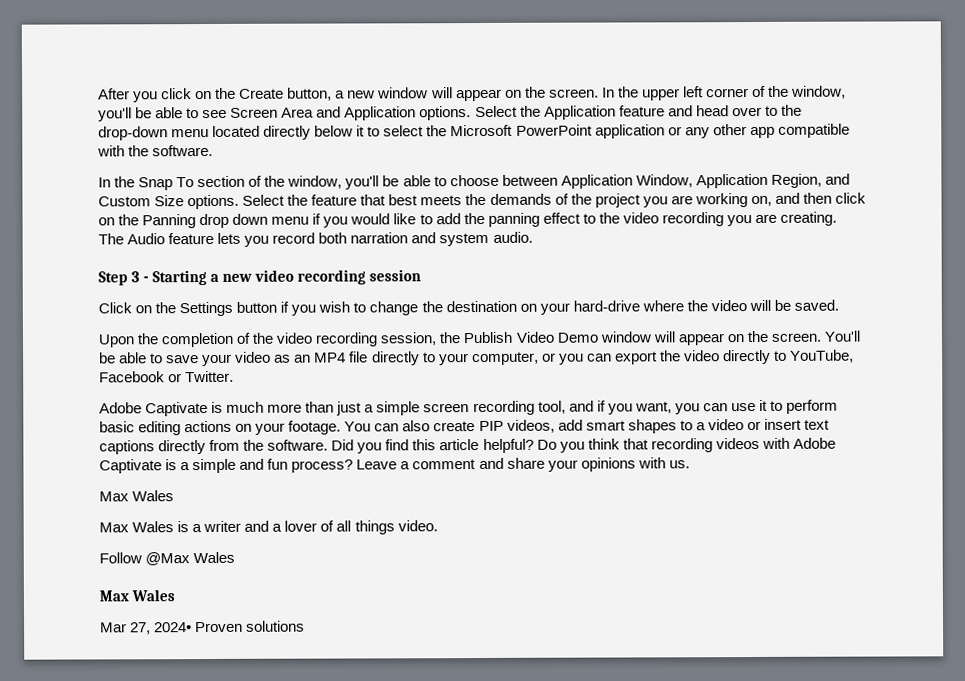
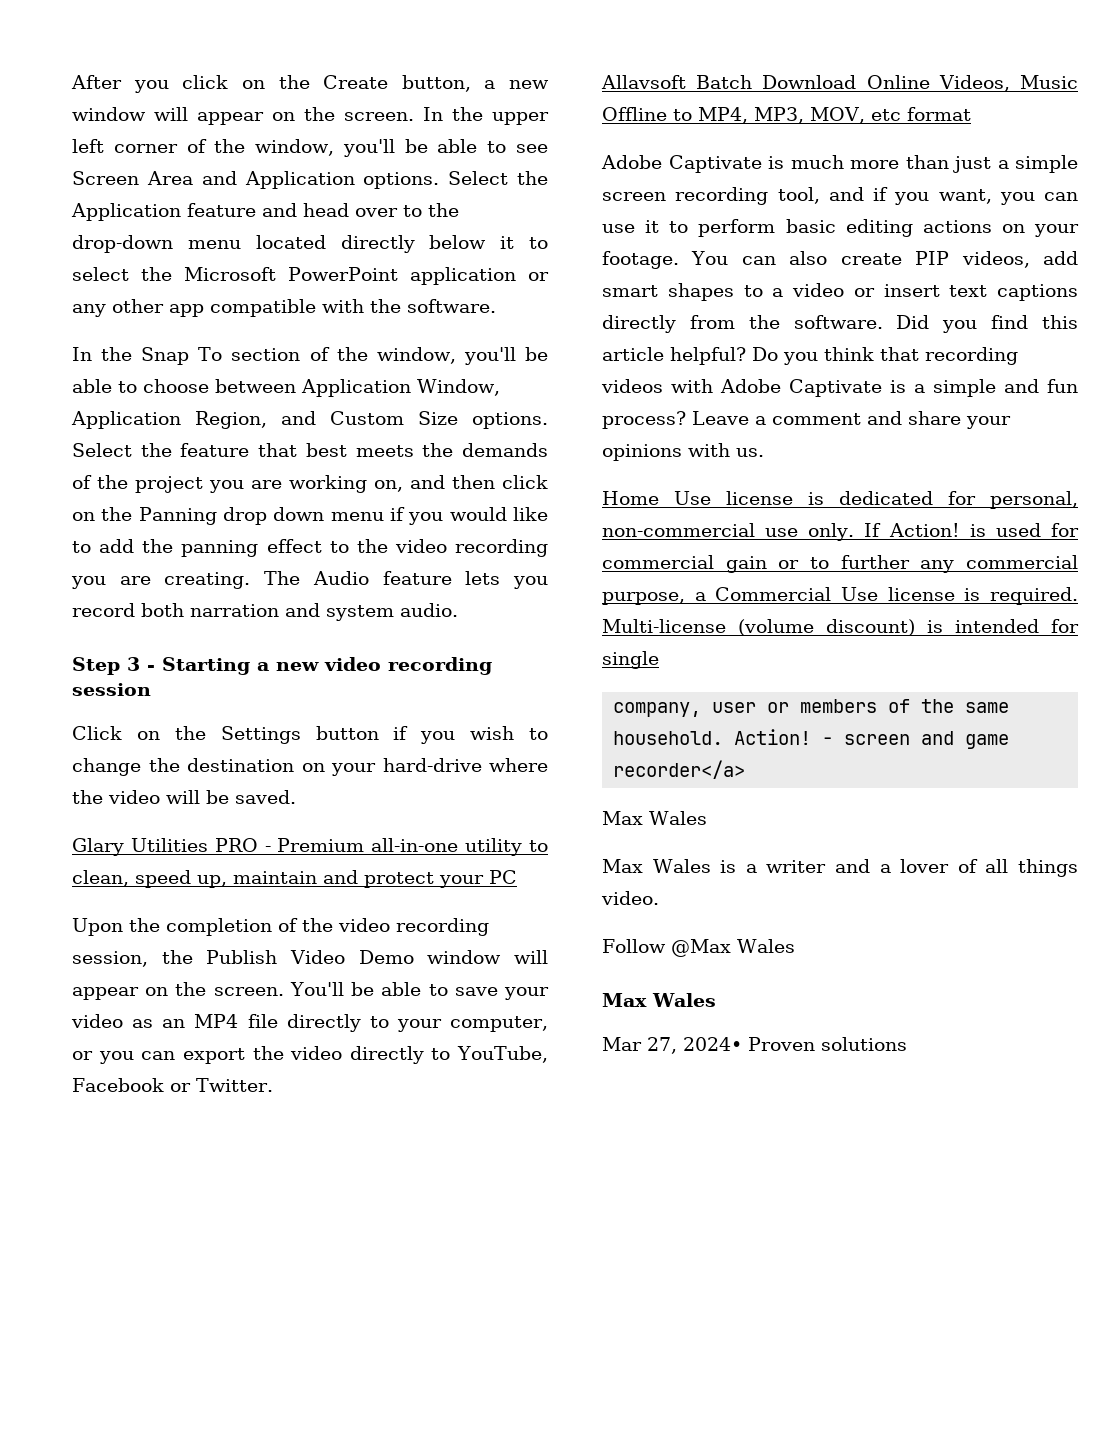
(839, 305) none -> [72,838,548,856] [72,870,517,888] // Glary Utilities PRO - Premium all-in-one utility to clean, speed up, maintain and protect your PC
(235, 376) none -> [601,75,1078,92] [602,107,971,124] // Allavsoft Batch Download Online Videos, Music Offline to MP4, MP3, MOV, etc format
(690, 464) none -> [602,491,1078,509] [602,523,1079,541] [602,555,1078,573] [602,587,1078,605] [602,619,1079,636] [602,651,659,669] [613,699,1010,717] [613,729,1010,749] [613,760,746,779] // Home Use license is dedicated for personal, non-commercial use only. If Action! is used for commercial gain or to further any commercial purpose, a Commercial Use license is required. Multi-license (volume discount) is intended for single // company, user or members of the same household. Action! - screen and game recorder</a>

